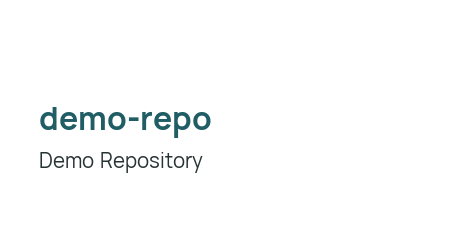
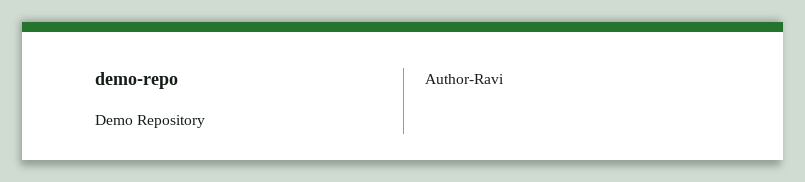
(203, 162) none -> [425,74,504,84] // Author-Ravi

